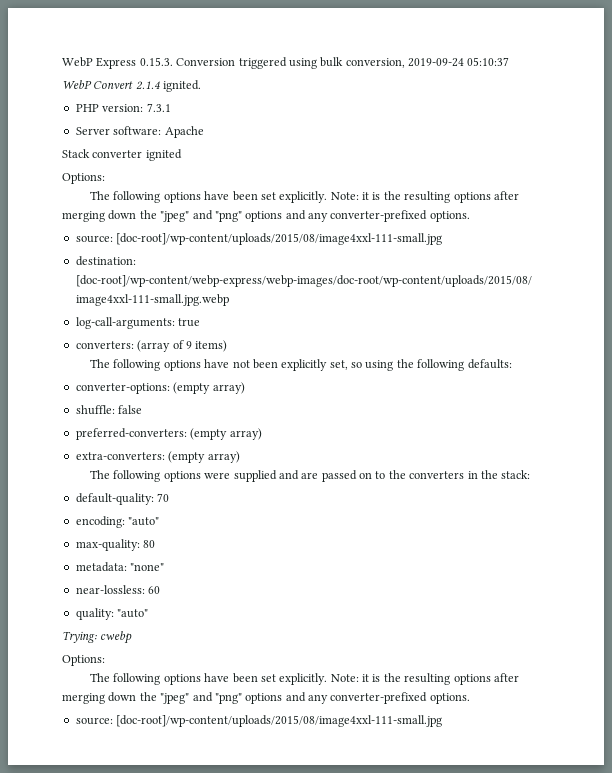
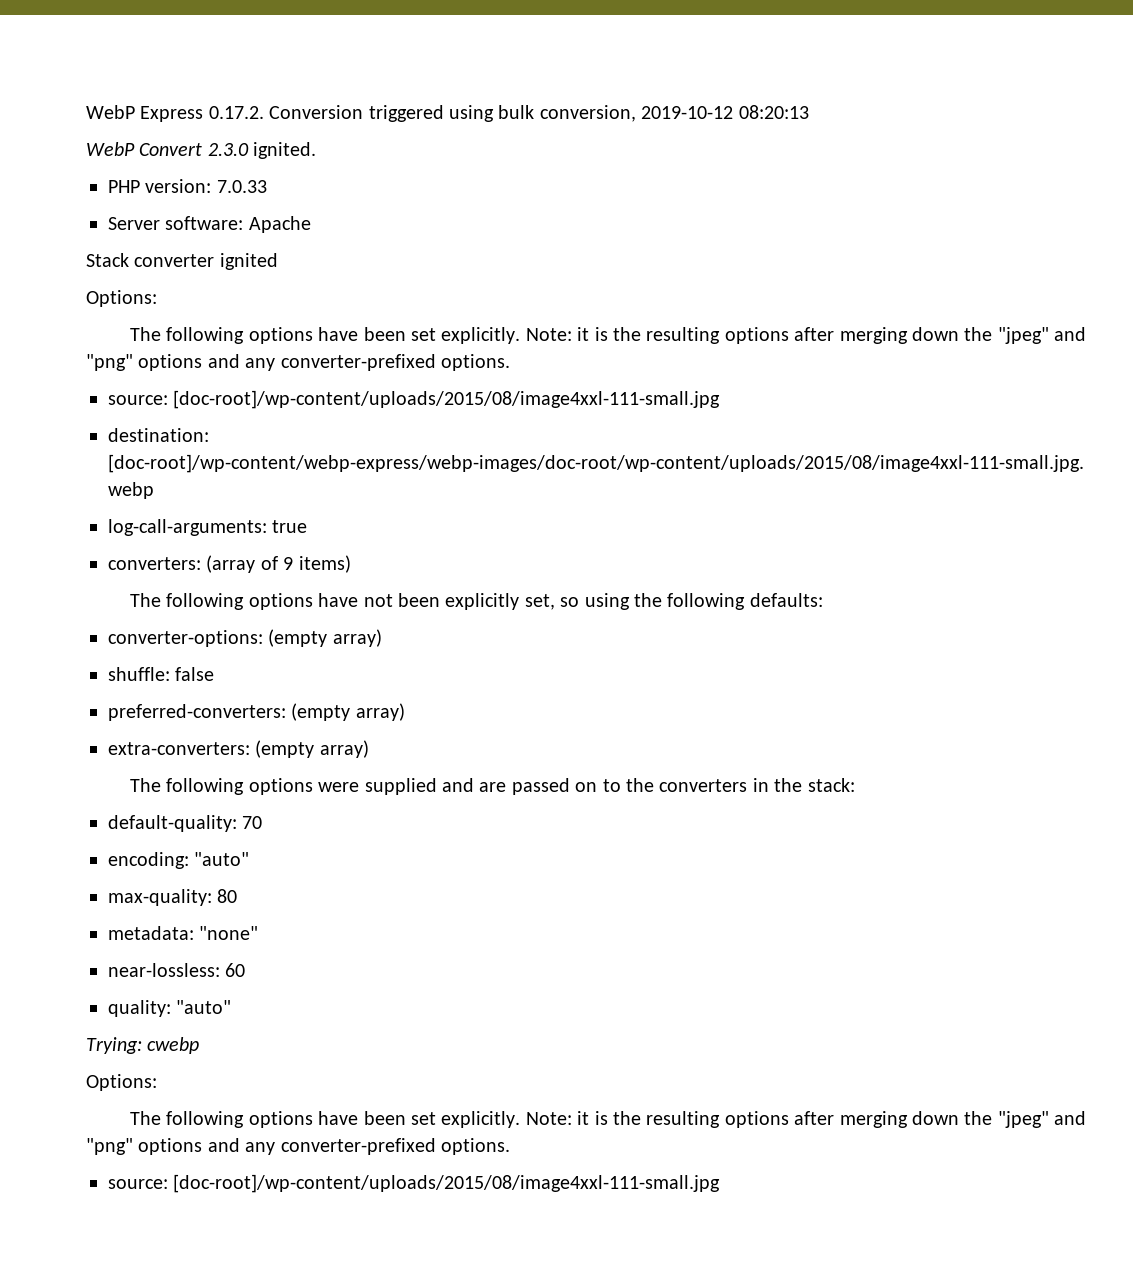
[139,57,173,66] 0.15.3. -> [208,106,264,119] 0.17.2.
[408,57,510,67] 2019-09-24 05:10:37 -> [641,105,809,119] 2019-10-12 08:20:13
[135,81,160,90] 2.1.4 -> [207,143,249,156] 2.3.0
[146,103,171,112] 7.3.1 -> [216,180,267,193] 7.0.33

